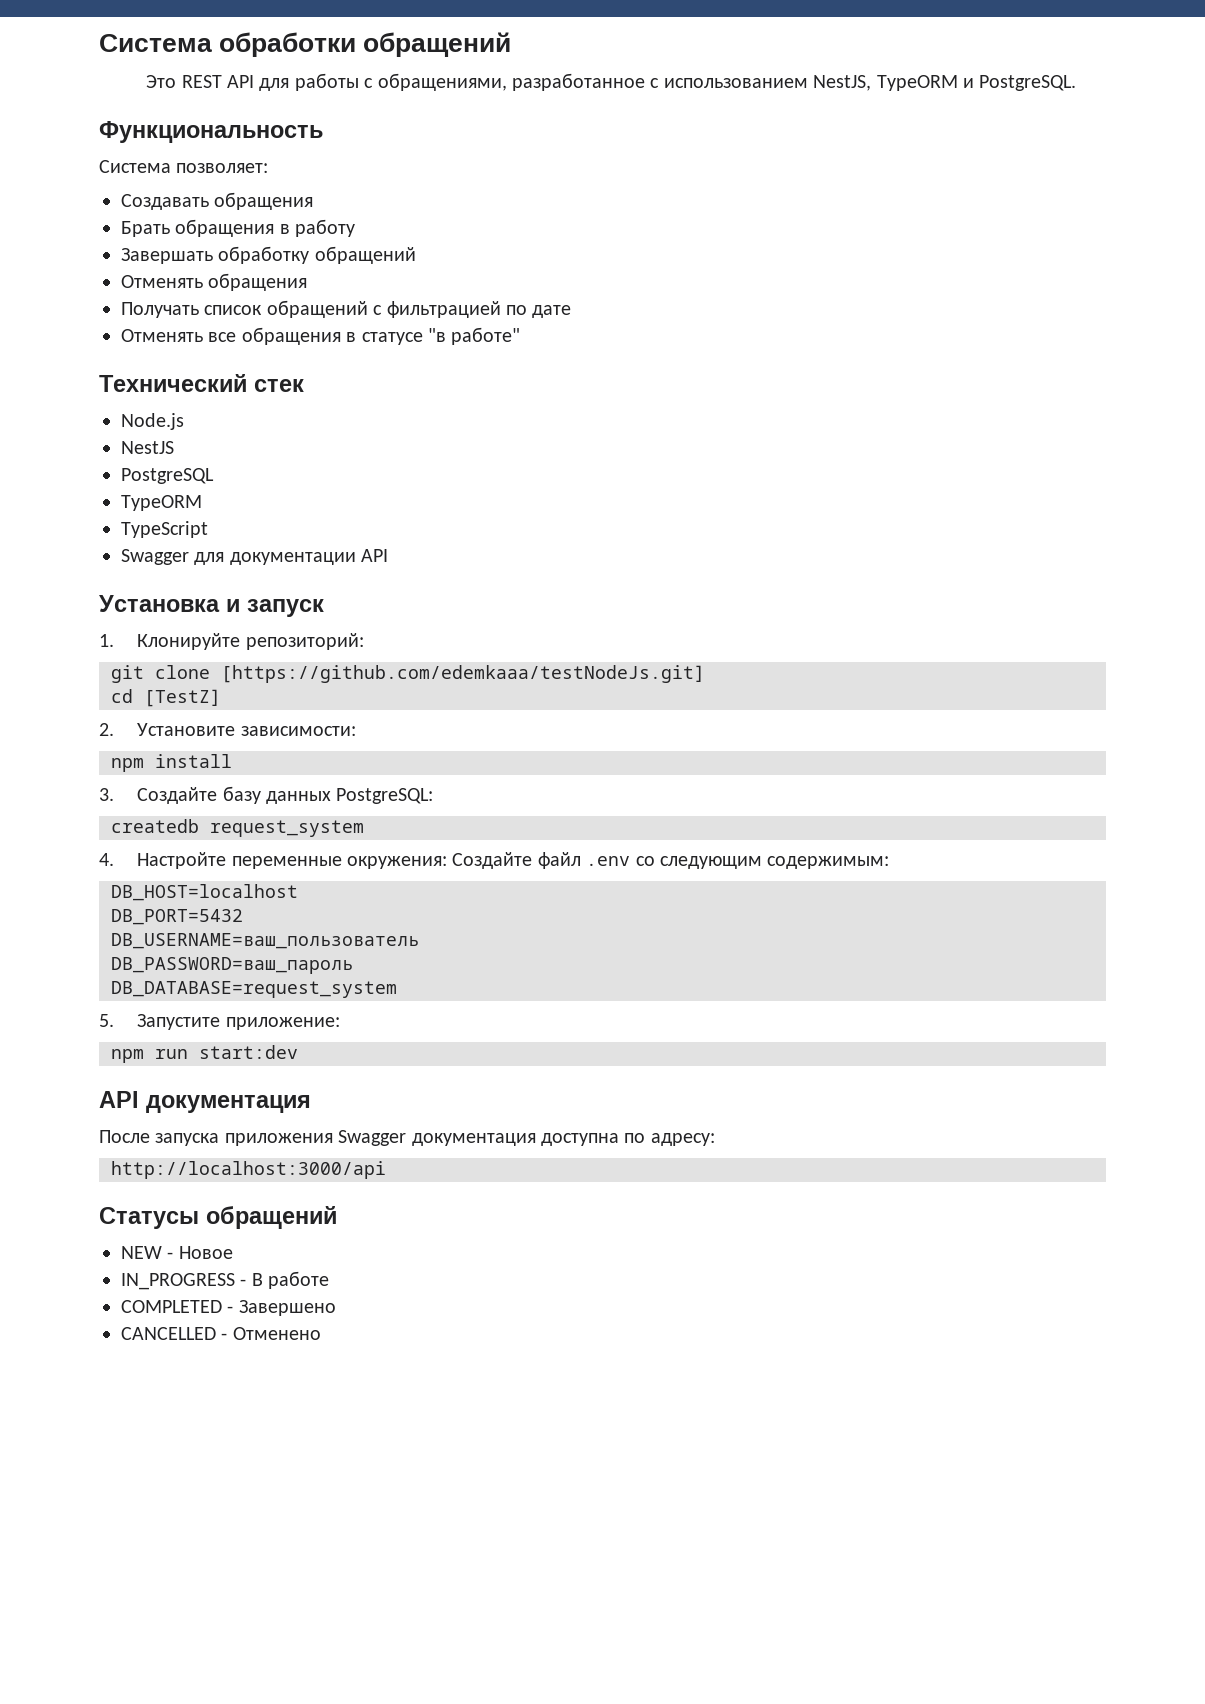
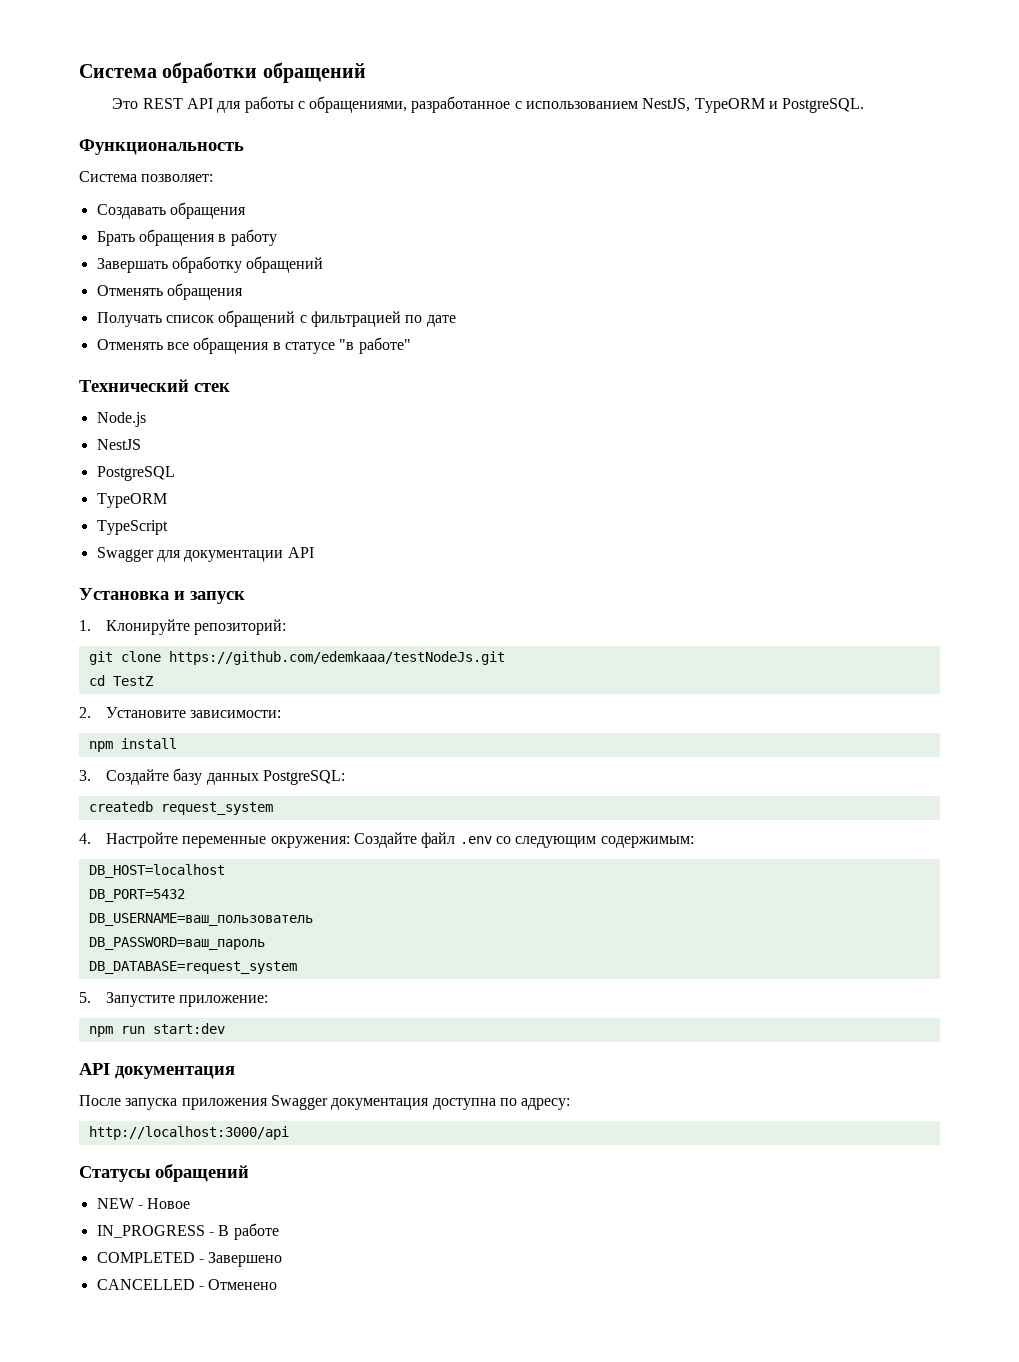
[221,665,705,683] [https://github.com/edemkaaa/testNodeJs.git] -> [168,651,505,665] https://github.com/edemkaaa/testNodeJs.git
[144,689,221,707] [TestZ] -> [112,676,153,686] TestZ

